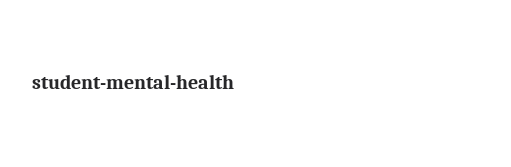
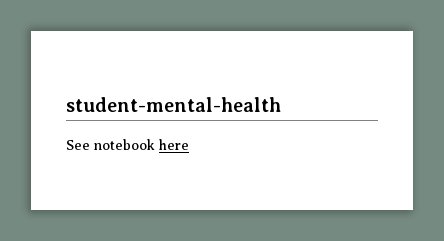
(234, 81) none -> [66,139,189,150] // See notebook here

